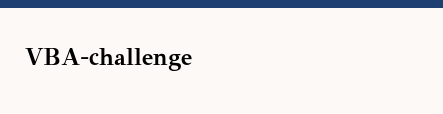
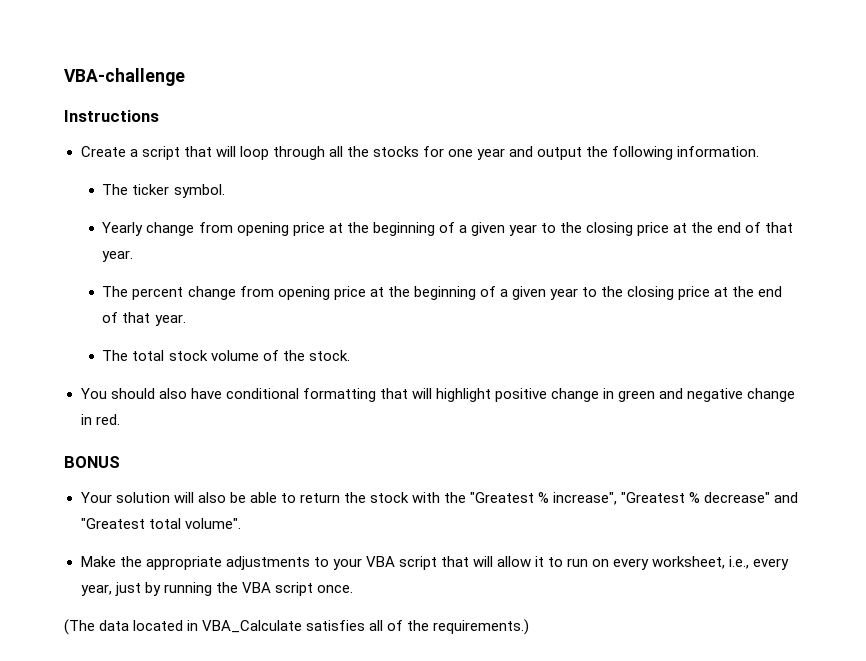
(192, 59) none -> [64,110,159,122] [80,146,760,160] [102,184,225,198] [102,222,794,236] [102,250,134,262] [102,286,783,300] [102,312,186,326] [102,350,350,361] [80,388,796,402] [80,414,120,425] [64,456,120,468] [80,492,799,505] [80,518,241,529] [80,556,790,570] [80,582,353,596] [64,619,530,635] // Instructions // Create a script that will loop through all the stocks for one year and output the following information. // The ticker symbol. // Yearly change from opening price at the beginning of a given year to the closing price at the end of that year. // The percent change from opening price at the beginning of a given year to the closing price at the end of that year. // The total stock volume of the stock. // You should also have conditional formatting that will highlight positive change in green and negative change in red. // BONUS // Your solution will also be able to return the stock with the "Greatest % increase", "Greatest % decrease" and "Greatest total volume". // Make the appropriate adjustments to your VBA script that will allow it to run on every worksheet, i.e., every year, just by running the VBA script once. // (The data located in VBA_Calculate satisfies all of the requirements.)

